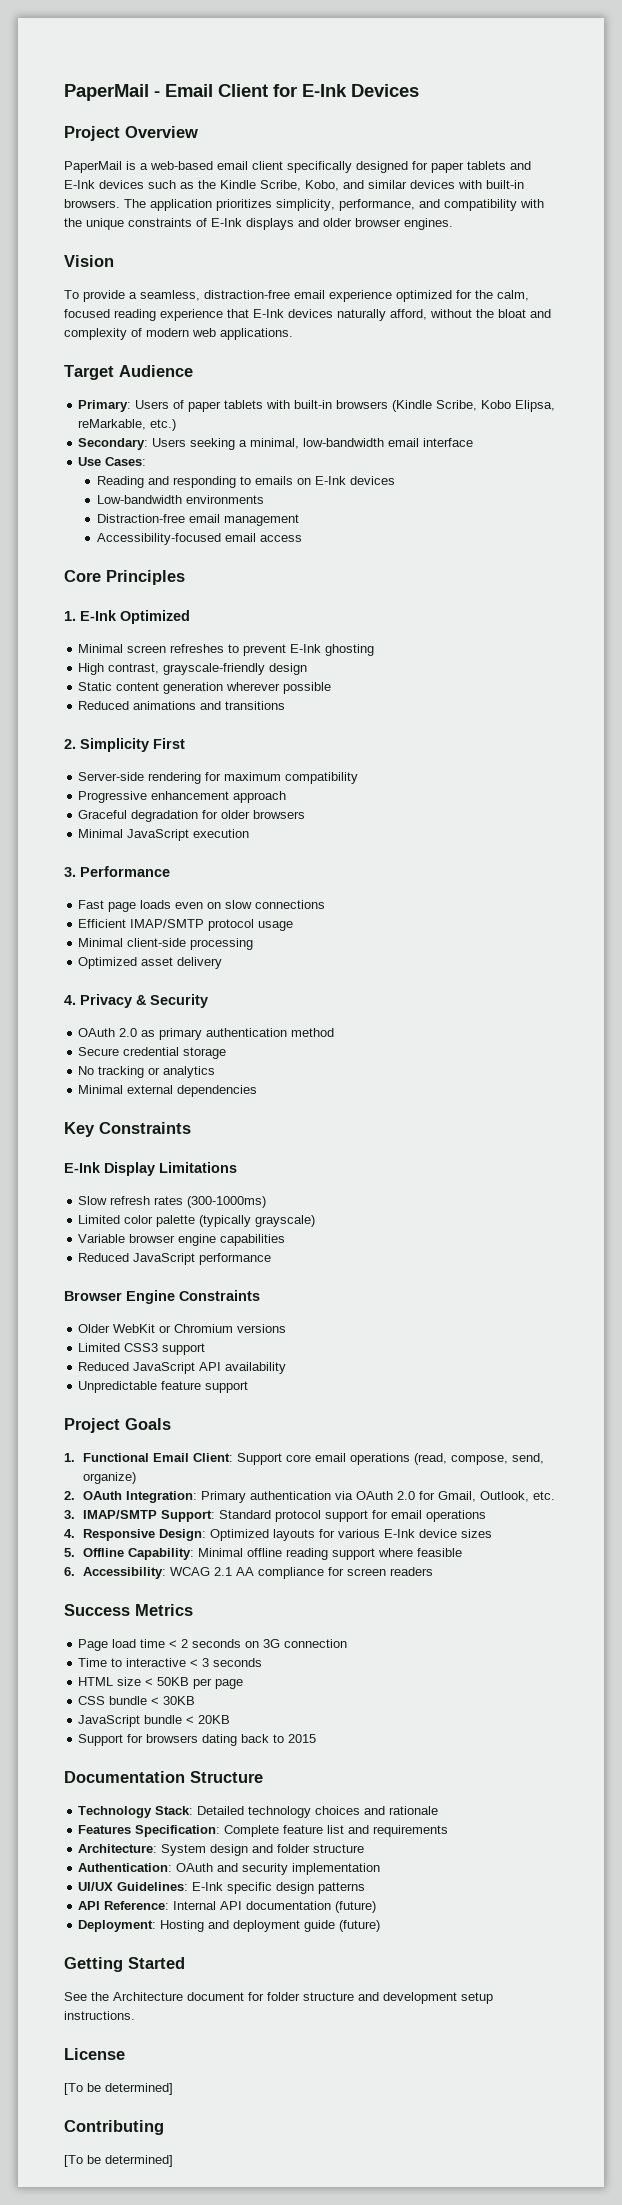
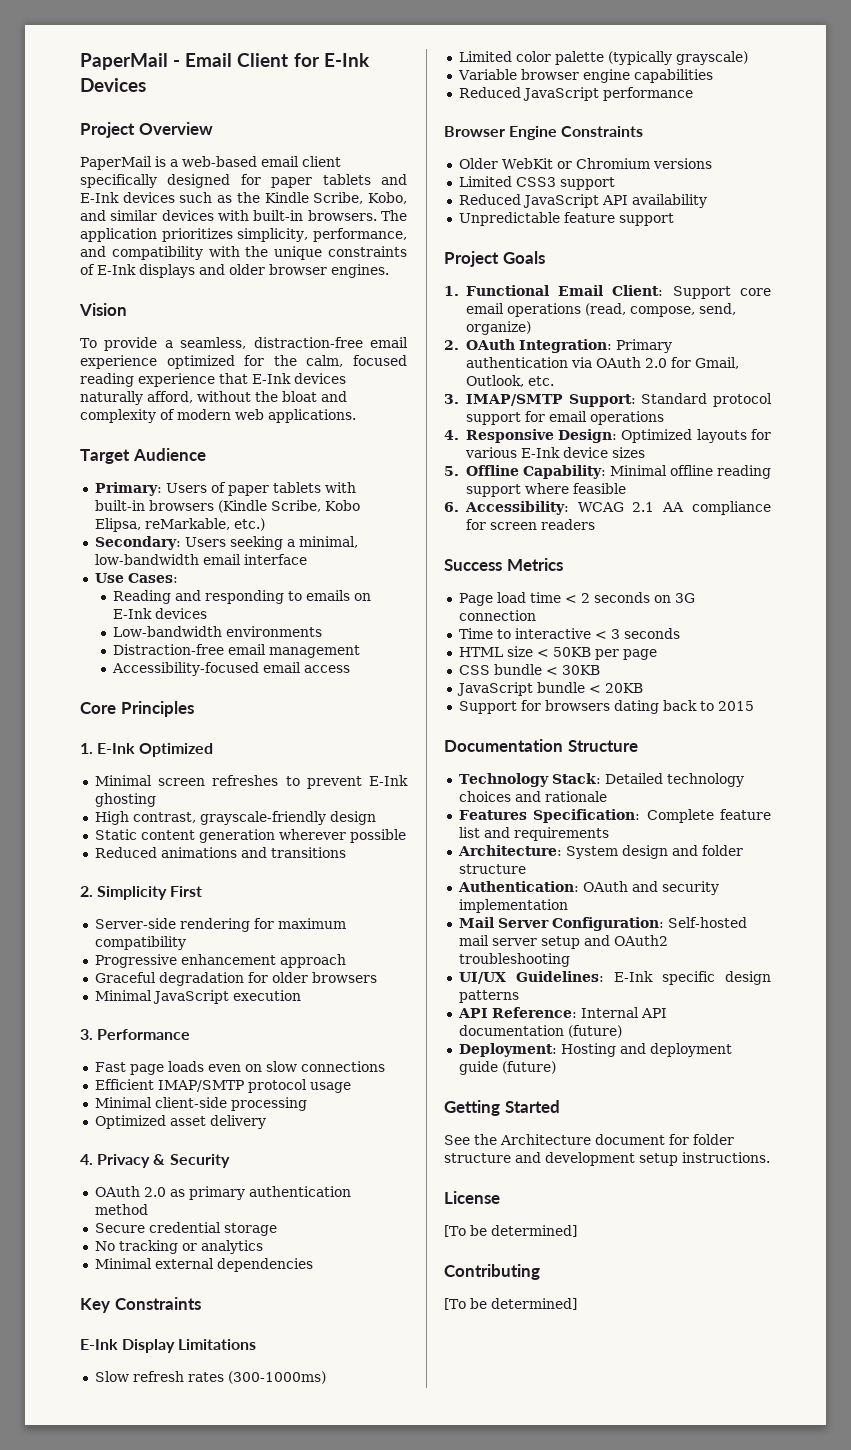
(381, 1869) none -> [458,917,747,931] [458,935,668,949] [458,953,570,967] // Mail Server Configuration: Self-hosted mail server setup and OAuth2 troubleshooting

